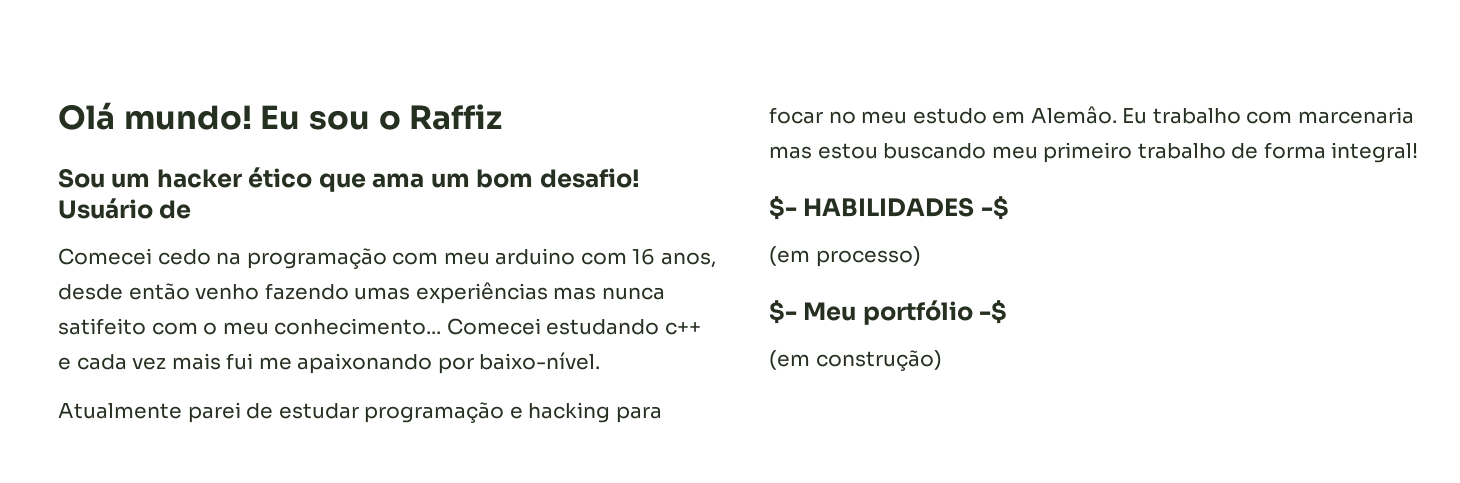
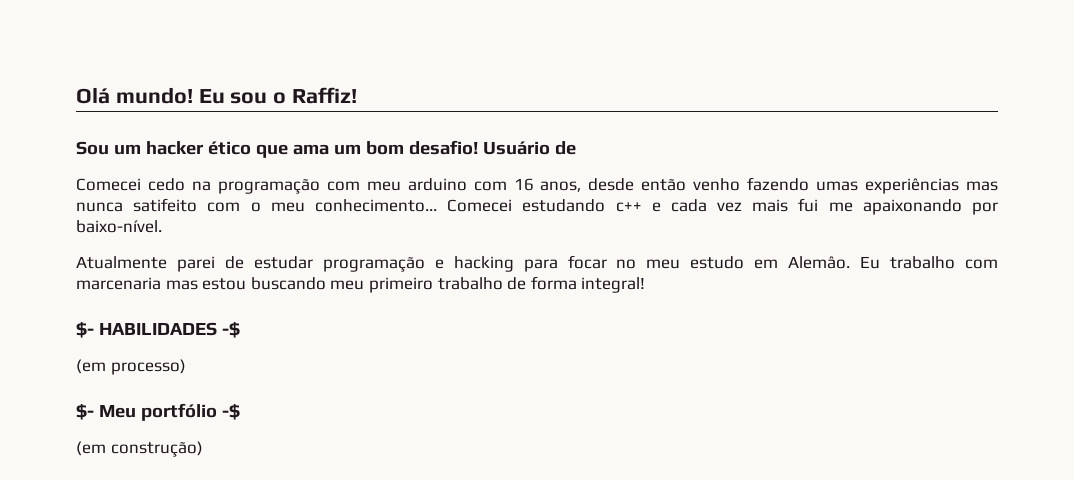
[409,104,503,130] Raffiz -> [292,87,358,104] Raffiz!

